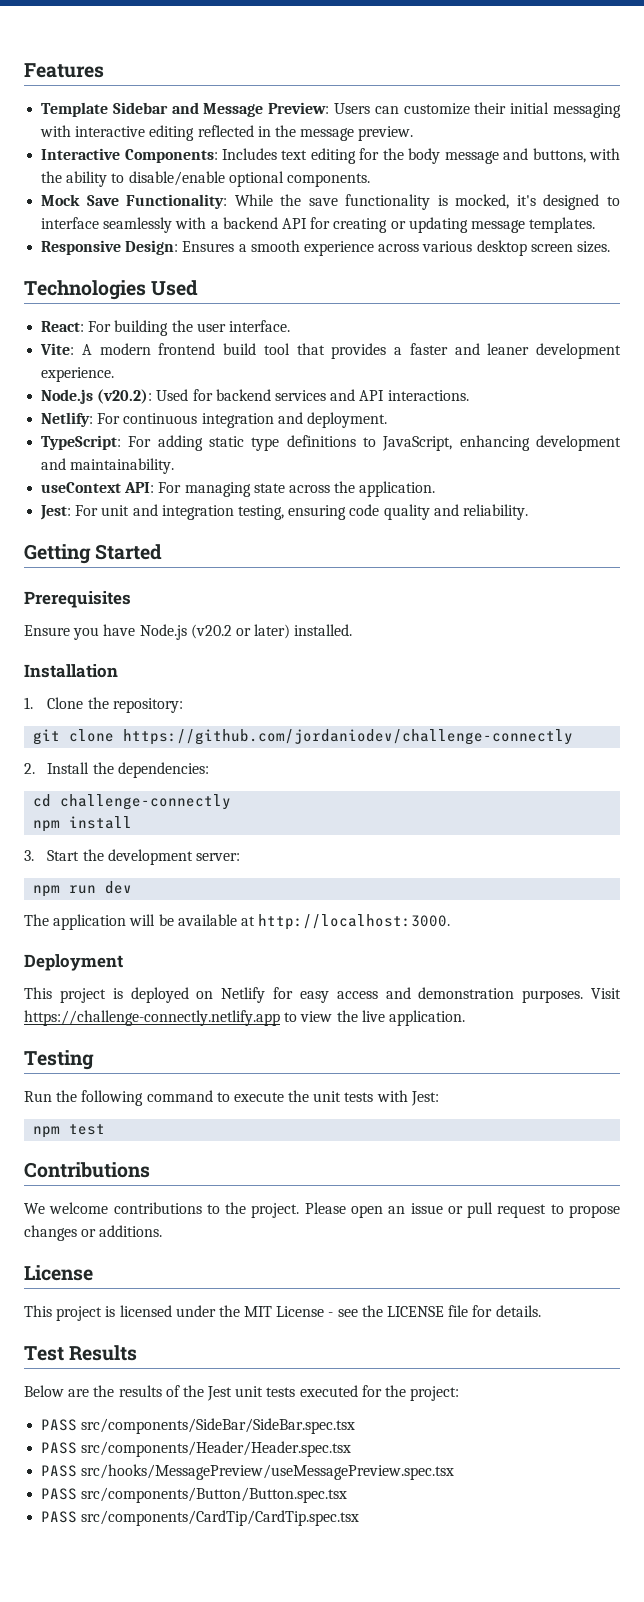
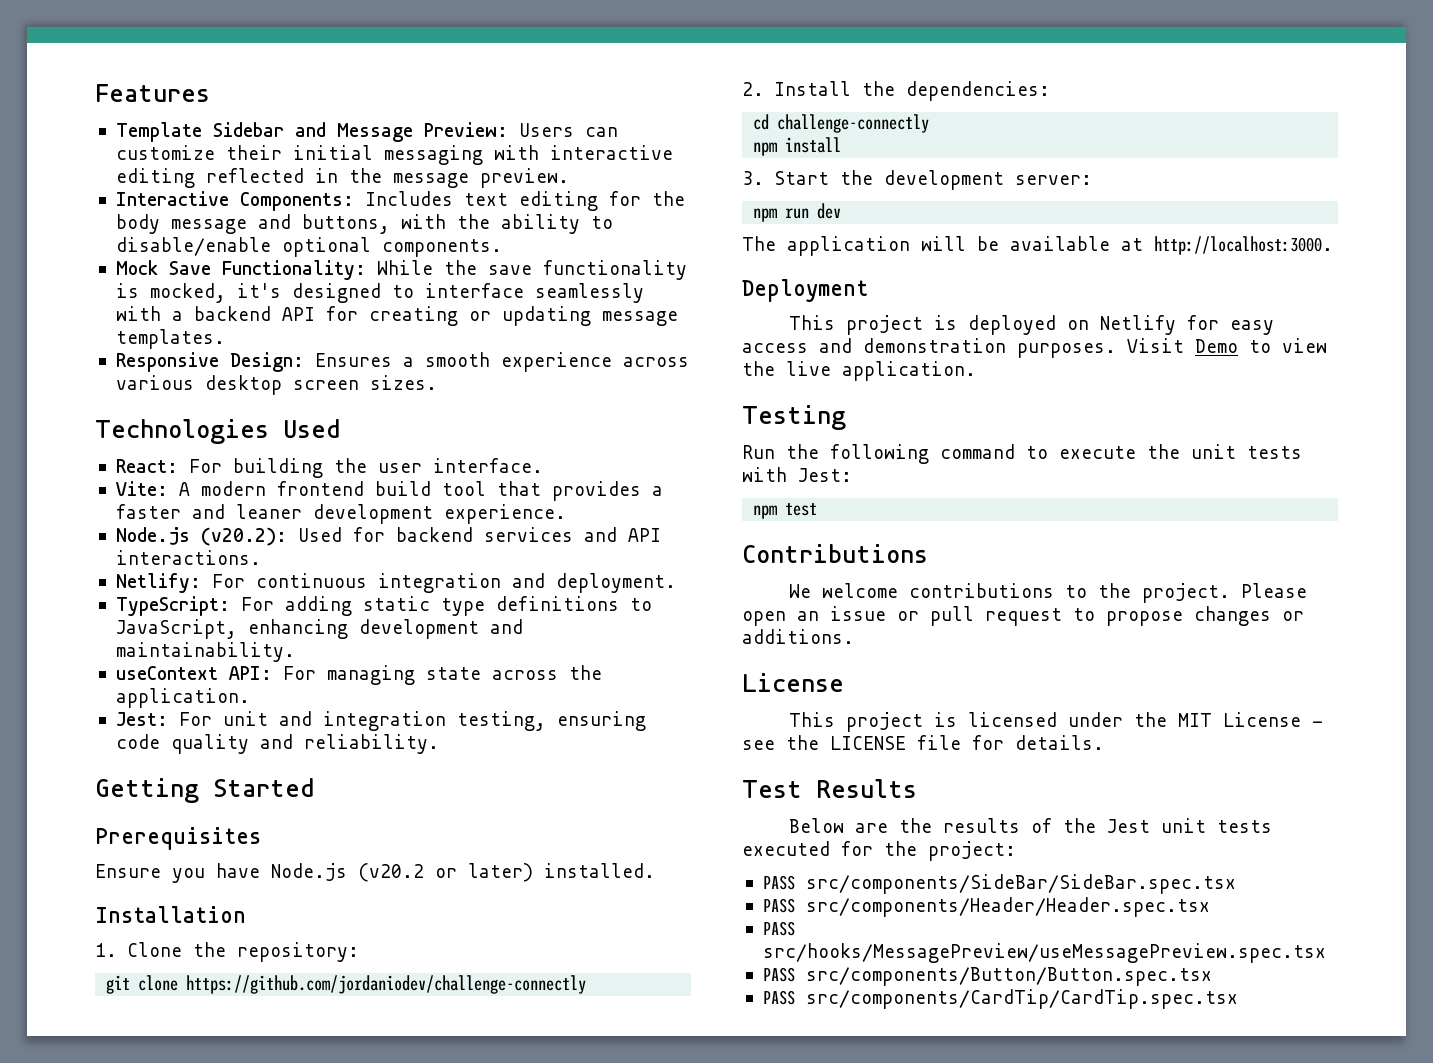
[24,1010,280,1026] https://challenge-connectly.netlify.app -> [1195,339,1238,353] Demo

